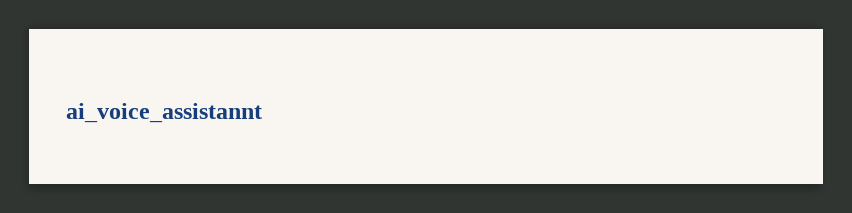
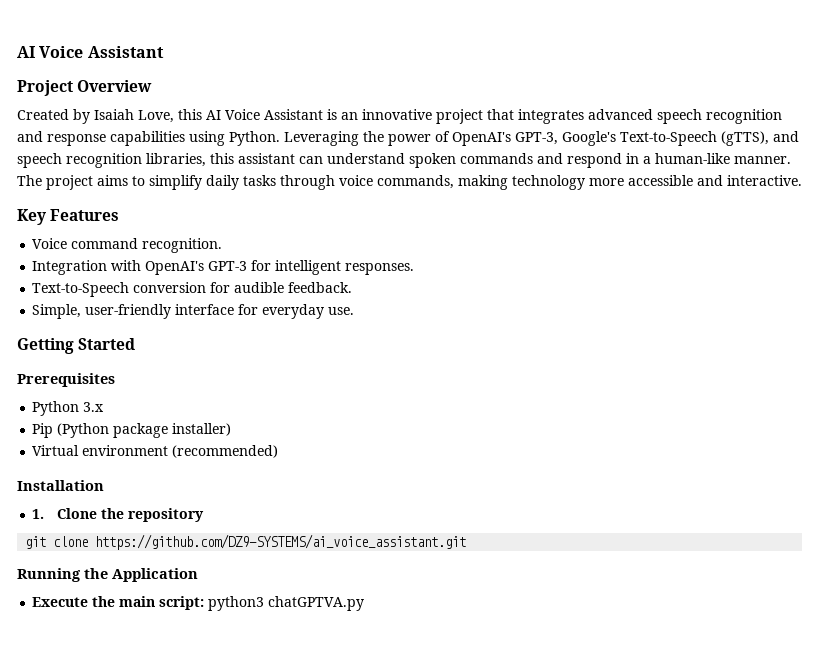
[66,103,262,123] ai_voice_assistannt -> [17,46,164,58] [17,80,153,96] [17,109,782,124] [17,131,799,146] [17,153,791,168] [17,175,802,190] [17,209,120,225] [32,238,223,253] [32,260,415,275] [32,282,353,297] [32,304,355,319] [17,338,136,354] [17,373,115,387] [32,401,105,416] [32,423,232,438] [32,445,279,458] [17,480,104,491] [32,508,205,522] [25,534,467,550] [17,568,198,582] [32,596,365,611] AI Voice Assistant // Project Overview // Created by Isaiah Love, this AI Voice Assistant is an innovative project that integrates advanced speech recognition and response capabilities using Python. Leveraging the power of OpenAI's GPT-3, Google's Text-to-Speech (gTTS), and speech recognition libraries, this assistant can understand spoken commands and respond in a human-like manner. The project aims to simplify daily tasks through voice commands, making technology more accessible and interactive. // Key Features // Voice command recognition. // Integration with OpenAI's GPT-3 for intelligent responses. // Text-to-Speech conversion for audible feedback. // Simple, user-friendly interface for everyday use. // Getting Started // Prerequisites // Python 3.x // Pip (Python package installer) // Virtual environment (recommended) // Installation // 1. Clone the repository // git clone https://github.com/DZ9-SYSTEMS/ai_voice_assistant.git // Running the Application // Execute the main script: python3 chatGPTVA.py

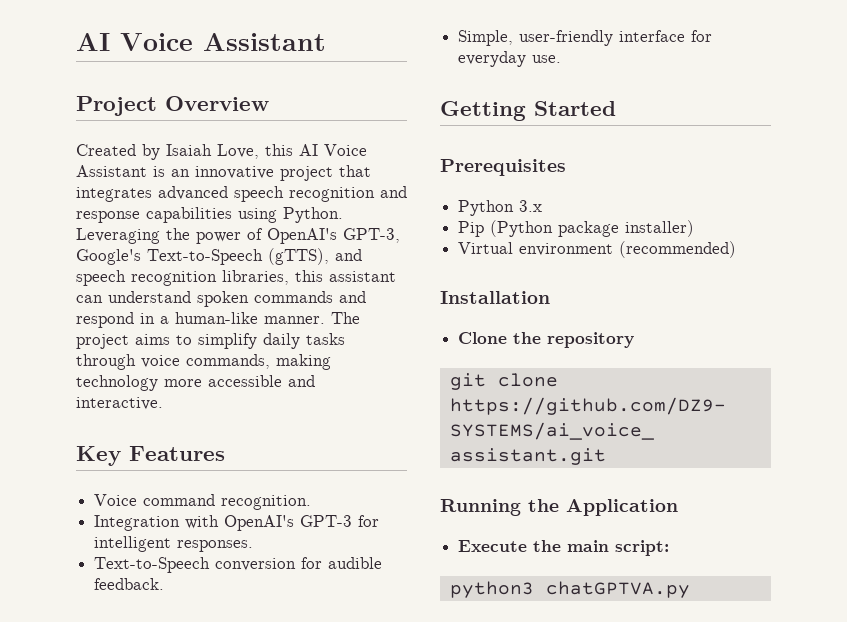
[32,509,45,519] 1. -> (550, 297) none
(205, 603) none -> (670, 548) //

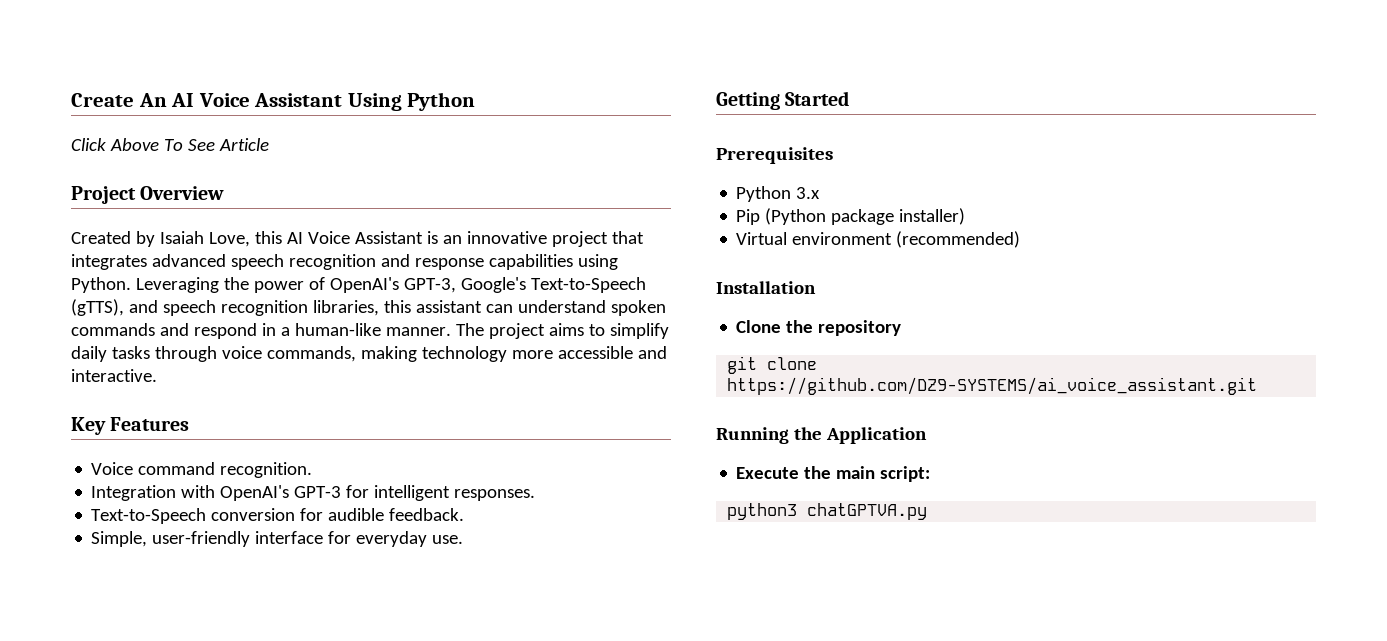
[76,33,326,51] AI Voice Assistant -> [71,92,476,111] [71,138,269,151] Create An AI Voice Assistant Using Python // Click Above To See Article

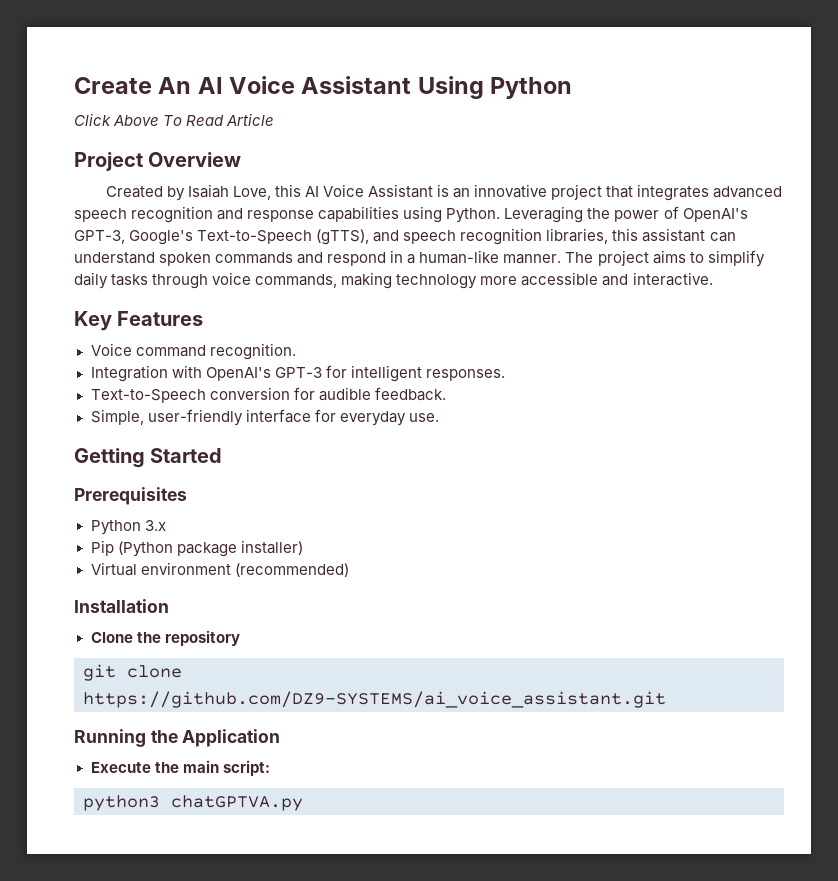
[187,139,215,151] See -> [186,115,225,126] Read

